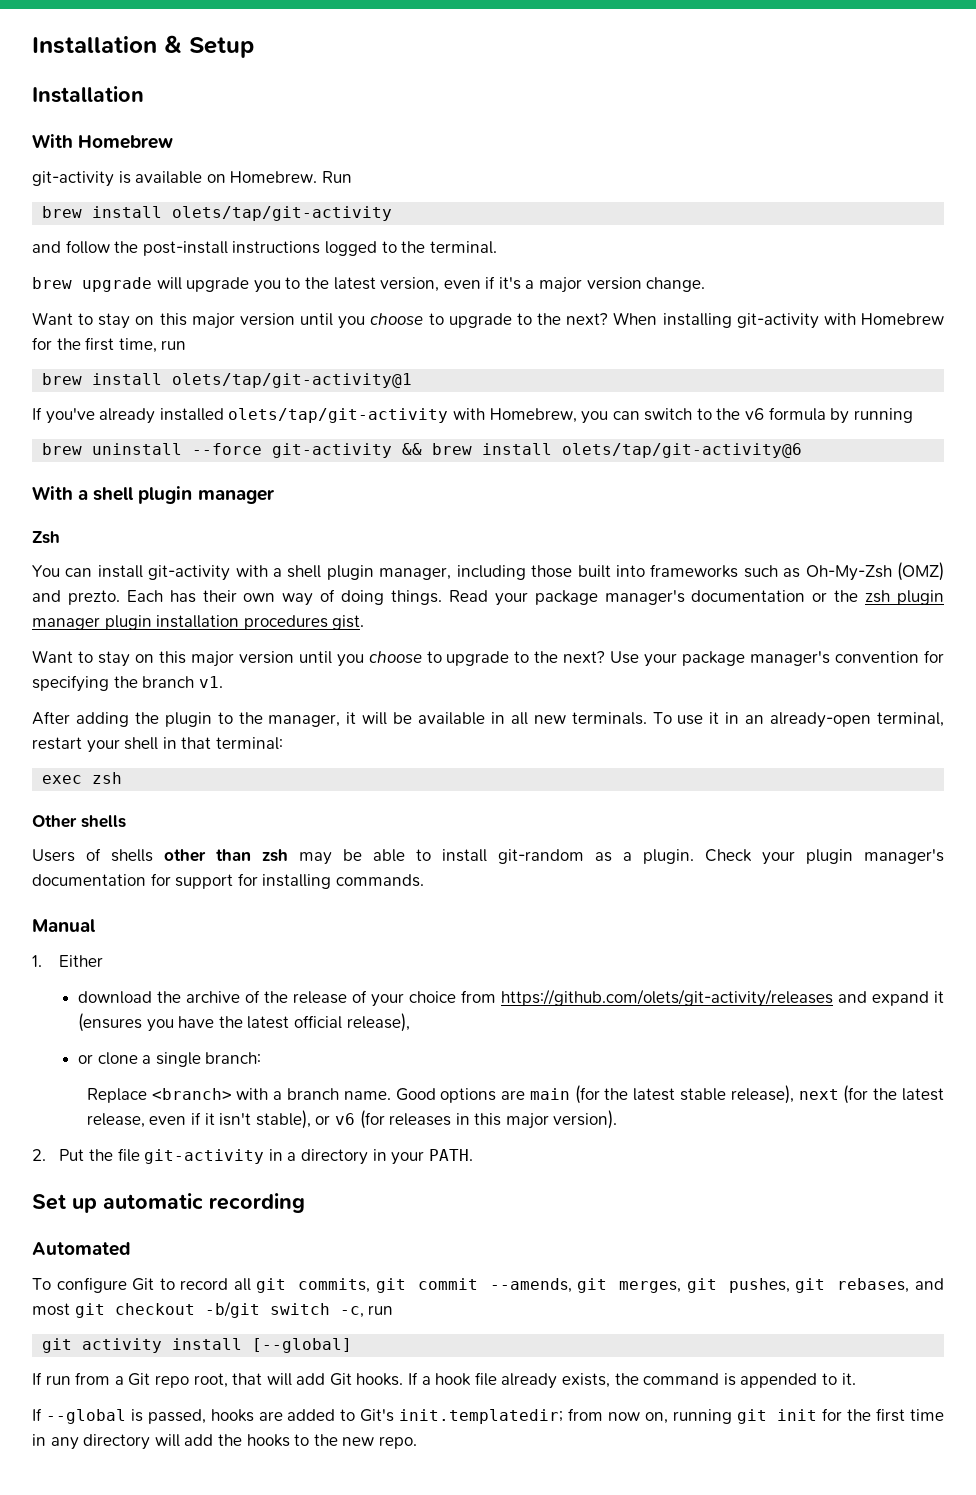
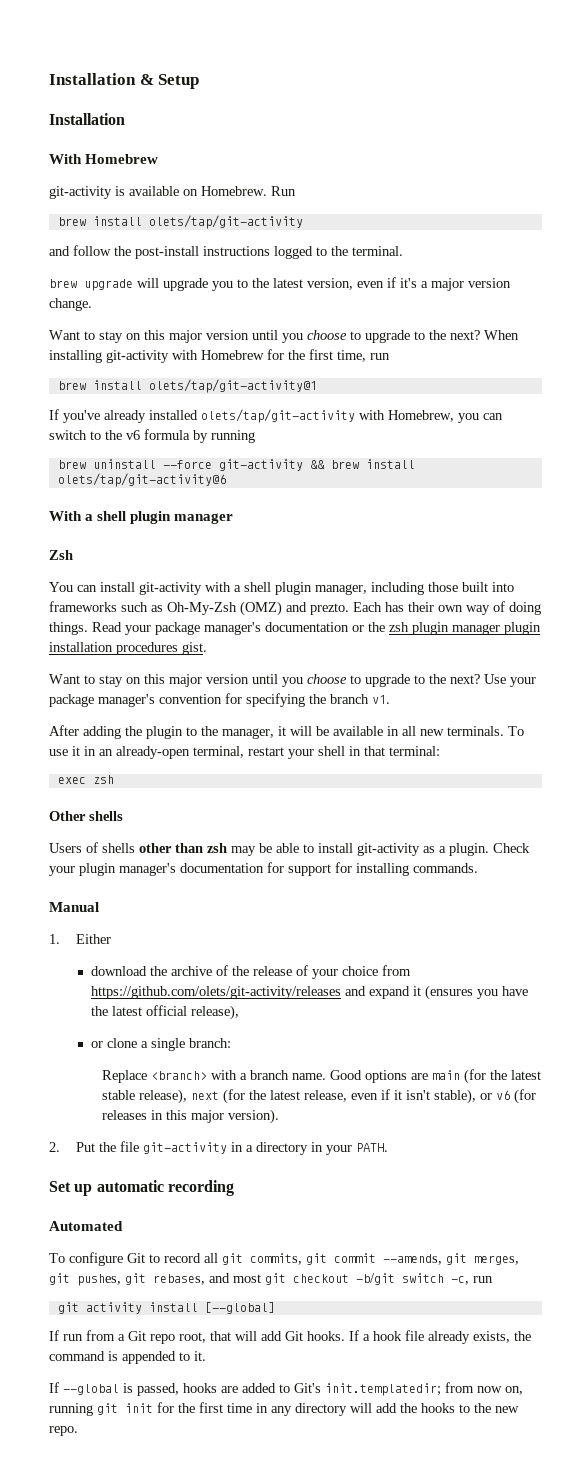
[498,849,584,864] git-random -> [357,843,420,856] git-activity

